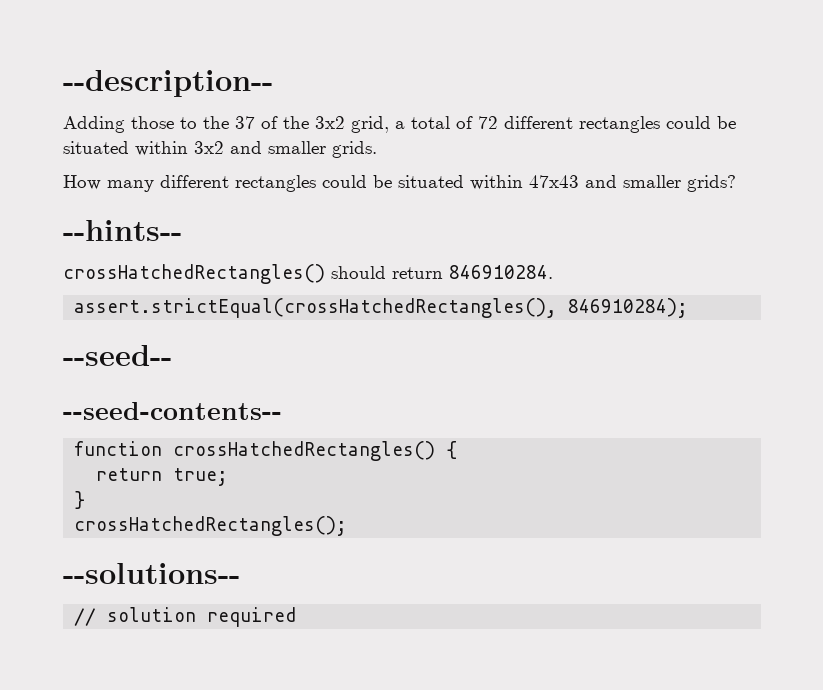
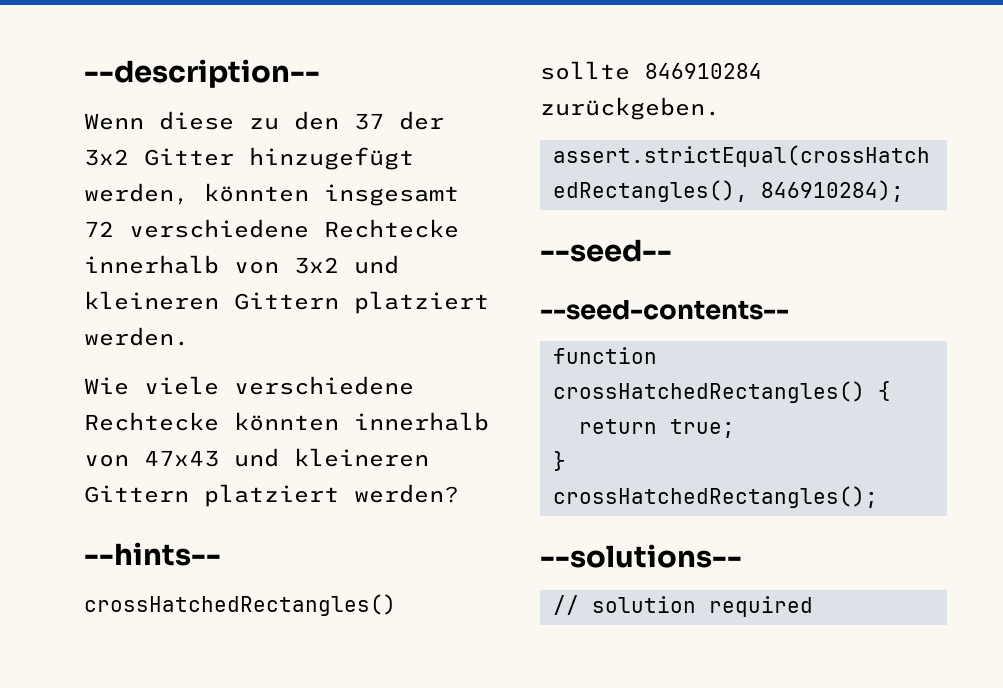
[63,116,736,133] [63,141,377,158] [63,175,736,192] Adding those to the 37 of the 3x2 grid, a total of 72 different rectangles could be situated within 3x2 and smaller grids. // How many different rectangles could be situated within 47x43 and smaller grids? -> [84,111,444,130] [84,147,414,170] [84,183,459,206] [84,219,459,238] [84,255,399,274] [84,291,489,314] [84,327,189,346] [84,376,414,395] [84,412,489,431] [84,448,429,467] [84,484,459,507] Wenn diese zu den 37 der 3x2 Gitter hinzugefügt werden, könnten insgesamt 72 verschiedene Rechtecke innerhalb von 3x2 und kleineren Gittern platziert werden. // Wie viele verschiedene Rechtecke könnten innerhalb von 47x43 und kleineren Gittern platziert werden?
[331,265,553,279] should return 846910284. -> [540,61,762,80] [540,97,720,120] sollte 846910284 zurückgeben.

